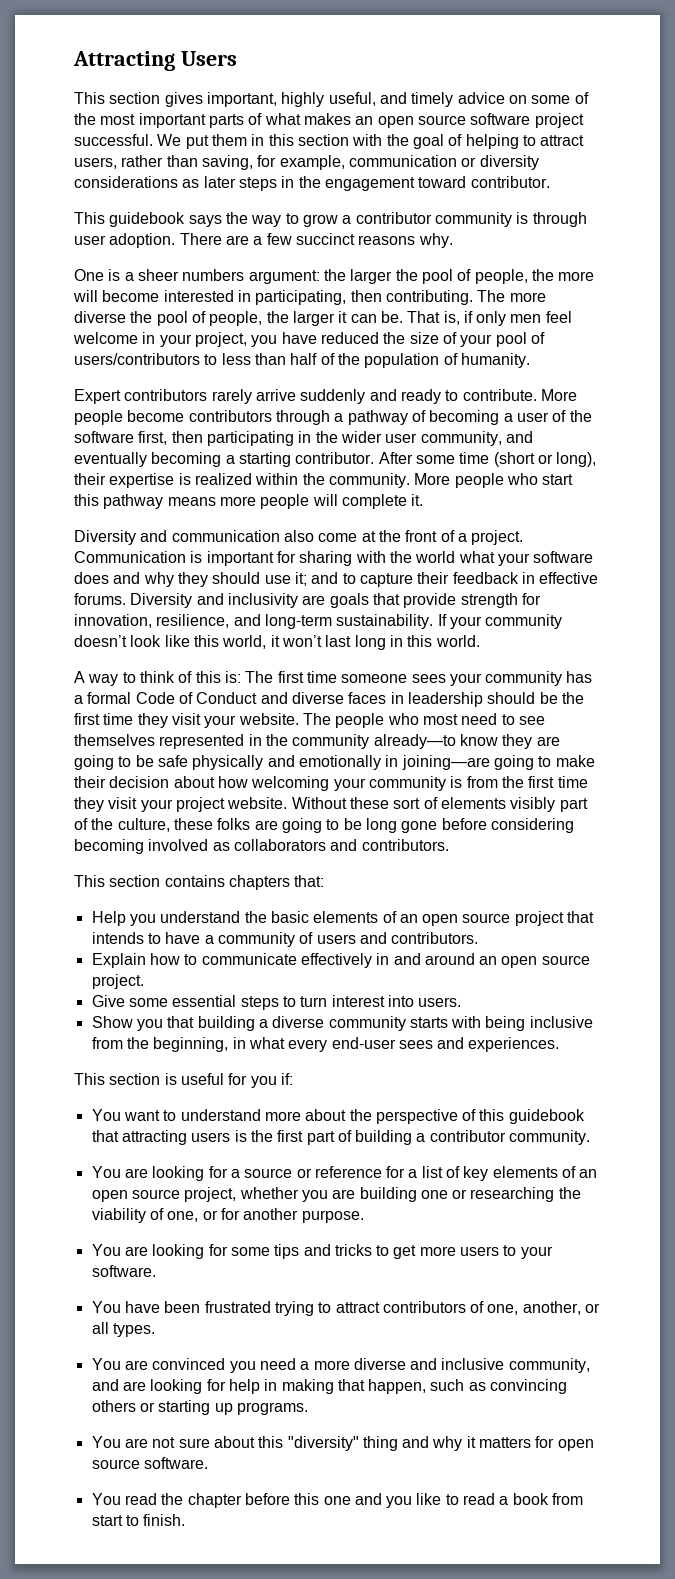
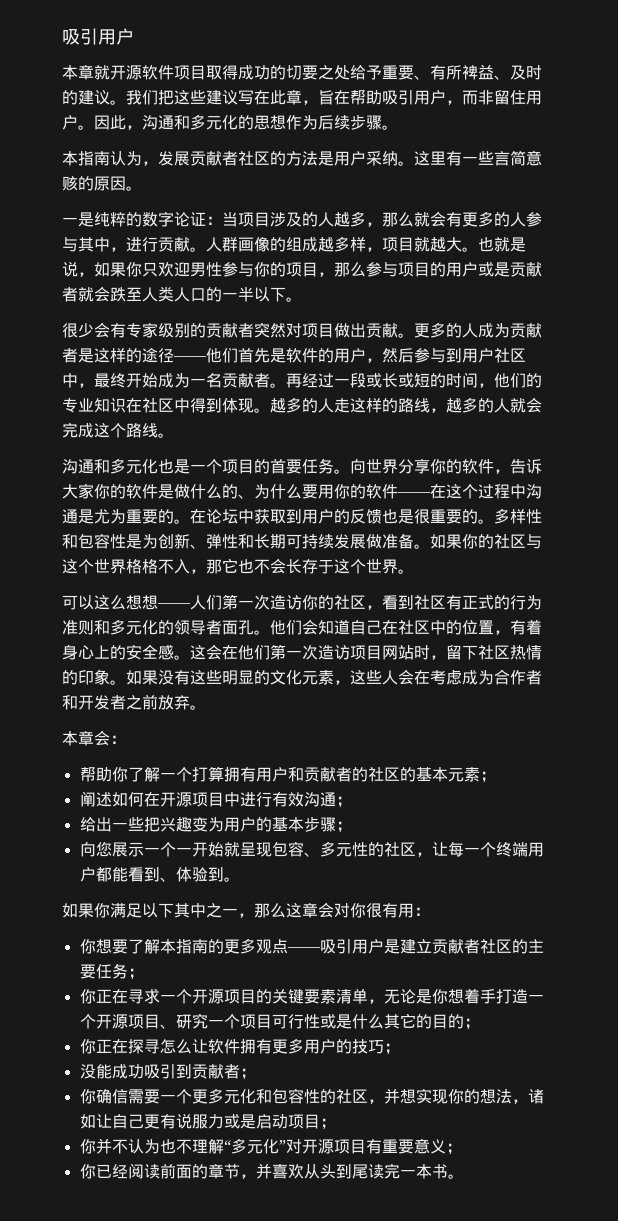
[73,51,237,71] [74,92,589,107] [74,113,584,128] [74,134,585,149] [74,155,539,170] [74,176,550,191] [74,212,587,227] [74,233,453,248] [74,269,595,284] [73,290,546,305] [74,311,572,326] [73,332,545,347] [74,353,530,368] [74,389,577,404] [74,410,592,425] [74,431,533,446] [74,452,597,467] [74,473,574,488] [74,494,424,509] [74,530,524,545] [74,551,594,566] [74,572,599,587] [74,593,541,608] [74,614,563,629] [74,635,480,650] [74,671,593,686] [74,692,584,707] [74,713,545,728] [74,734,560,749] [74,755,595,770] [74,776,588,791] [74,797,588,812] [74,818,574,833] [74,839,449,854] [74,875,325,890] [91,911,595,926] [91,932,479,947] [91,953,590,968] [91,974,144,989] [91,995,462,1010] [91,1016,593,1031] [91,1037,560,1052] [74,1073,293,1088] [91,1109,585,1124] [91,1130,591,1145] [91,1166,598,1181] [91,1187,581,1202] [91,1208,364,1223] [91,1244,553,1259] [91,1265,156,1277] [91,1301,601,1316] [91,1322,155,1337] [91,1358,590,1373] [91,1379,568,1394] [91,1400,308,1415] [91,1436,594,1451] [91,1457,208,1469] [91,1493,584,1508] [91,1514,186,1526] Attracting Users // This section gives important, highly useful, and timely advice on some of the most important parts of what makes an open source software project successful. We put them in this section with the goal of helping to attract users, rather than saving, for example, communication or diversity considerations as later steps in the engagement toward contributor. // This guidebook says the way to grow a contributor community is through user adoption. There are a few succinct reasons why. // One is a sheer numbers argument: the larger the pool of people, the more will become interested in participating, then contributing. The more diverse the pool of people, the larger it can be. That is, if only men feel welcome in your project, you have reduced the size of your pool of users/contributors to less than half of the population of humanity. // Expert contributors rarely arrive suddenly and ready to contribute. More people become contributors through a pathway of becoming a user of the software first, then participating in the wider user community, and eventually becoming a starting contributor. After some time (short or long), their expertise is realized within the community. More people who start this pathway means more people will complete it. // Diversity and communication also come at the front of a project. Communication is important for sharing with the world what your software does and why they should use it; and to capture their feedback in effective forums. Diversity and inclusivity are goals that provide strength for innovation, resilience, and long-term sustainability. If your community doesn’t look like this world, it won’t last long in this world. // A way to think of this is: The first time someone sees your community has a formal Code of Conduct and diverse faces in leadership should be the first time they visit your website. The people who most need to see themselves represented in the community already—to know they are going to be safe physically and emotionally in joining—are going to make their decision about how welcoming your community is from the first time they visit your project website. Without these sort of elements visibly part of the culture, these folks are going to be long gone before considering becoming involved as collaborators and contributors. // This section contains chapters that: // Help you understand the basic elements of an open source project that intends to have a community of users and contributors. // Explain how to communicate effectively in and around an open source project. // Give some essential steps to turn interest into users. // Show you that building a diverse community starts with being inclusive from the beginning, in what every end-user sees and experiences. // This section is useful for you if: // You want to understand more about the perspective of this guidebook that attracting users is the first part of building a contributor community. // You are looking for a source or reference for a list of key elements of an open source project, whether you are building one or researching the viability of one, or for another purpose. // You are looking for some tips and tricks to get more users to your software. // You have been frustrated trying to attract contributors of one, another, or all types. // You are convinced you need a more diverse and inclusive community, and are looking for help in making that happen, such as convincing others or starting up programs. // You are not sure about this "diversity" thing and why it matters for open source software. // You read the chapter before this one and you like to read a book from start to finish. -> [62,28,134,45] [62,64,542,80] [62,90,542,105] [62,114,398,130] [62,150,542,166] [62,176,142,191] [62,211,542,227] [62,236,526,252] [62,261,542,277] [62,286,302,302] [62,322,542,338] [62,347,526,363] [62,372,542,388] [62,397,542,413] [62,422,174,438] [62,458,542,474] [62,483,542,499] [62,508,542,524] [62,533,542,549] [62,558,414,574] [62,594,542,610] [62,619,542,635] [62,644,542,660] [62,669,542,685] [62,694,206,710] [62,730,126,746] [79,766,496,783] [79,791,352,808] [79,816,352,833] [79,841,544,857] [79,867,240,882] [62,902,430,918] [79,938,544,954] [79,963,144,980] [79,988,544,1004] [79,1013,480,1030] [79,1038,400,1055] [79,1064,256,1080] [79,1088,544,1104] [79,1113,336,1130] [79,1138,462,1155] [79,1163,464,1179] 吸引用户 // 本章就开源软件项目取得成功的切要之处给予重要、有所裨益、及时的建议。我们把这些建议写在此章，旨在帮助吸引用户，而非留住用户。因此，沟通和多元化的思想作为后续步骤。 // 本指南认为，发展贡献者社区的方法是用户采纳。这里有一些言简意赅的原因。 // 一是纯粹的数字论证：当项目涉及的人越多，那么就会有更多的人参与其中，进行贡献。人群画像的组成越多样，项目就越大。也就是说，如果你只欢迎男性参与你的项目，那么参与项目的用户或是贡献者就会跌至人类人口的一半以下。 // 很少会有专家级别的贡献者突然对项目做出贡献。更多的人成为贡献者是这样的途径——他们首先是软件的用户，然后参与到用户社区中，最终开始成为一名贡献者。再经过一段或长或短的时间，他们的专业知识在社区中得到体现。越多的人走这样的路线，越多的人就会完成这个路线。 // 沟通和多元化也是一个项目的首要任务。向世界分享你的软件，告诉大家你的软件是做什么的、为什么要用你的软件——在这个过程中沟通是尤为重要的。在论坛中获取到用户的反馈也是很重要的。多样性和包容性是为创新、弹性和长期可持续发展做准备。如果你的社区与这个世界格格不入，那它也不会长存于这个世界。 // 可以这么想想——人们第一次造访你的社区，看到社区有正式的行为准则和多元化的领导者面孔。他们会知道自己在社区中的位置，有着身心上的安全感。这会在他们第一次造访项目网站时，留下社区热情的印象。如果没有这些明显的文化元素，这些人会在考虑成为合作者和开发者之前放弃。 // 本章会： // 帮助你了解一个打算拥有用户和贡献者的社区的基本元素； // 阐述如何在开源项目中进行有效沟通； // 给出一些把兴趣变为用户的基本步骤； // 向您展示一个一开始就呈现包容、多元性的社区，让每一个终端用户都能看到、体验到。 // 如果你满足以下其中之一，那么这章会对你很有用： // 你想要了解本指南的更多观点——吸引用户是建立贡献者社区的主要任务； // 你正在寻求一个开源项目的关键要素清单，无论是你想着手打造一个开源项目、研究一个项目可行性或是什么其它的目的； // 你正在探寻怎么让软件拥有更多用户的技巧； // 没能成功吸引到贡献者； // 你确信需要一个更多元化和包容性的社区，并想实现你的想法，诸如让自己更有说服力或是启动项目； // 你并不认为也不理解“多元化”对开源项目有重要意义； // 你已经阅读前面的章节，并喜欢从头到尾读完一本书。

